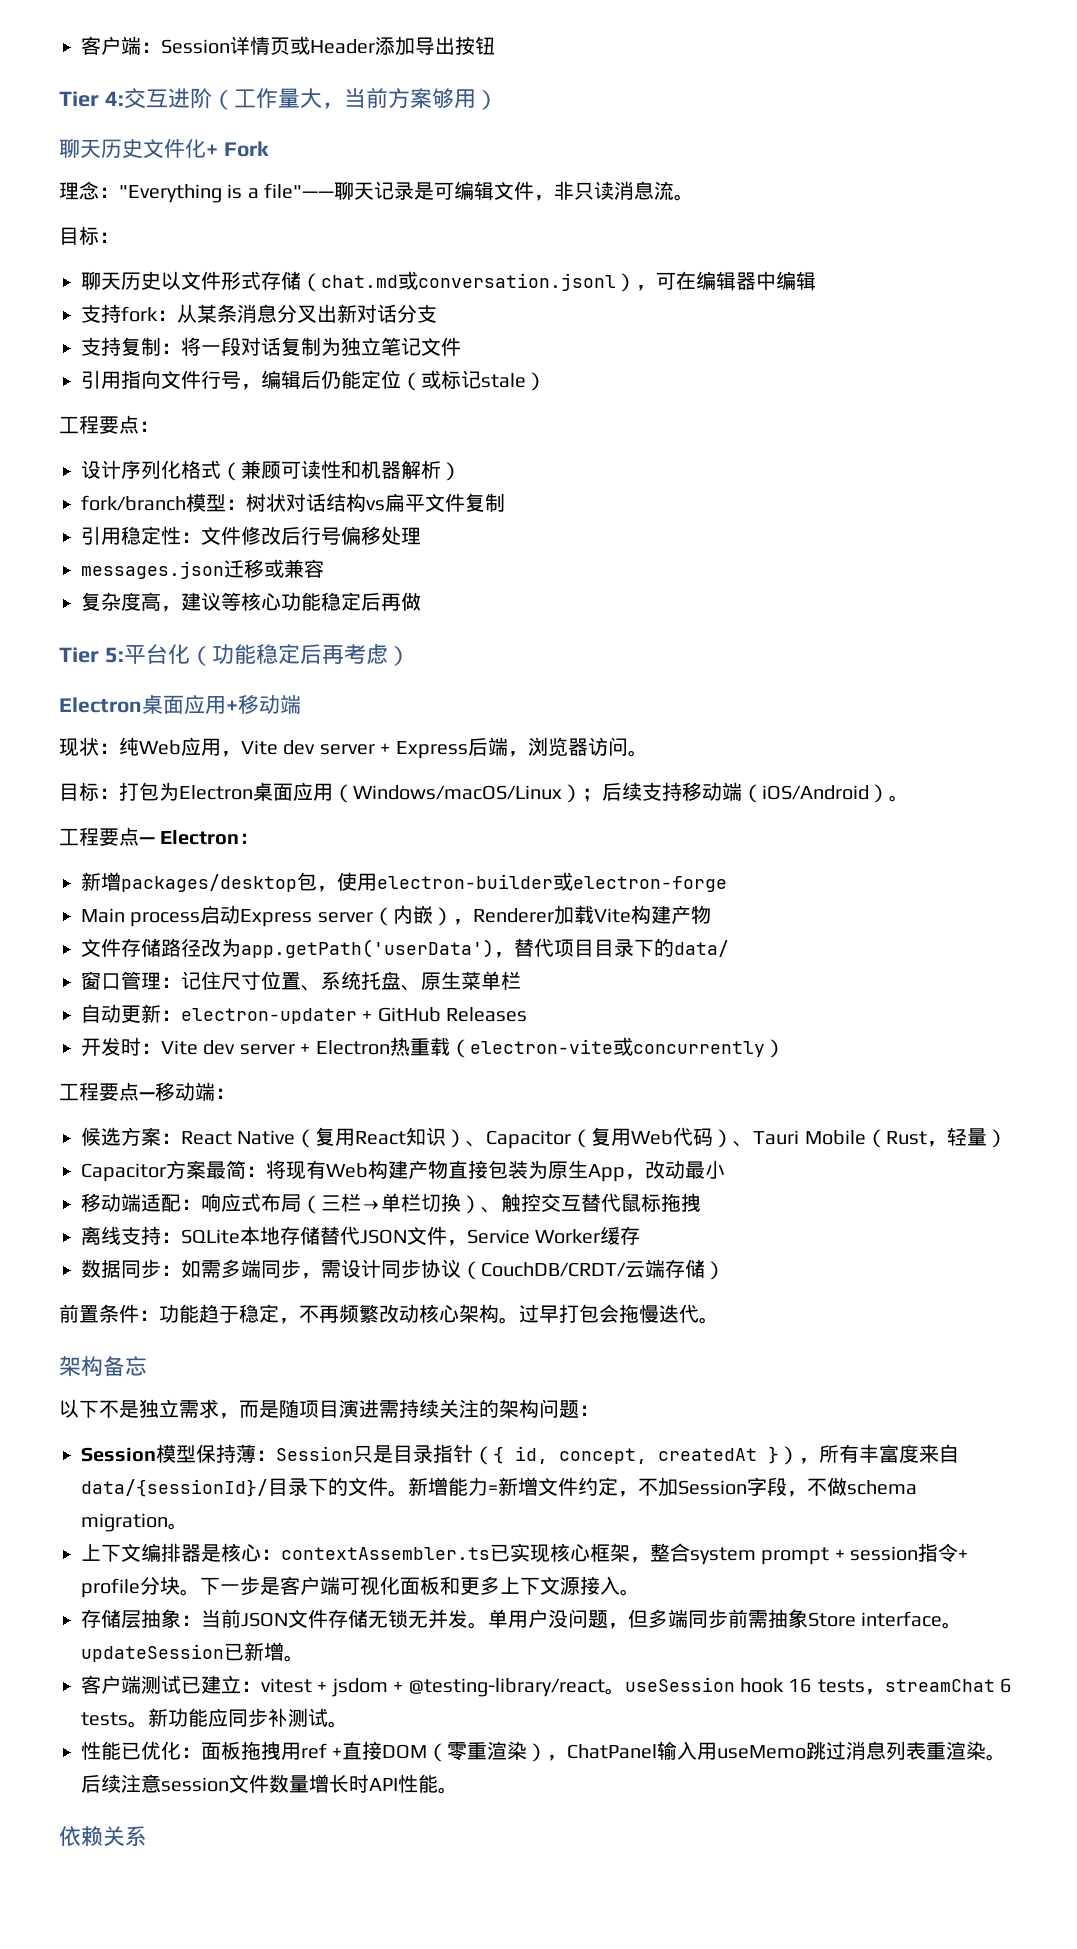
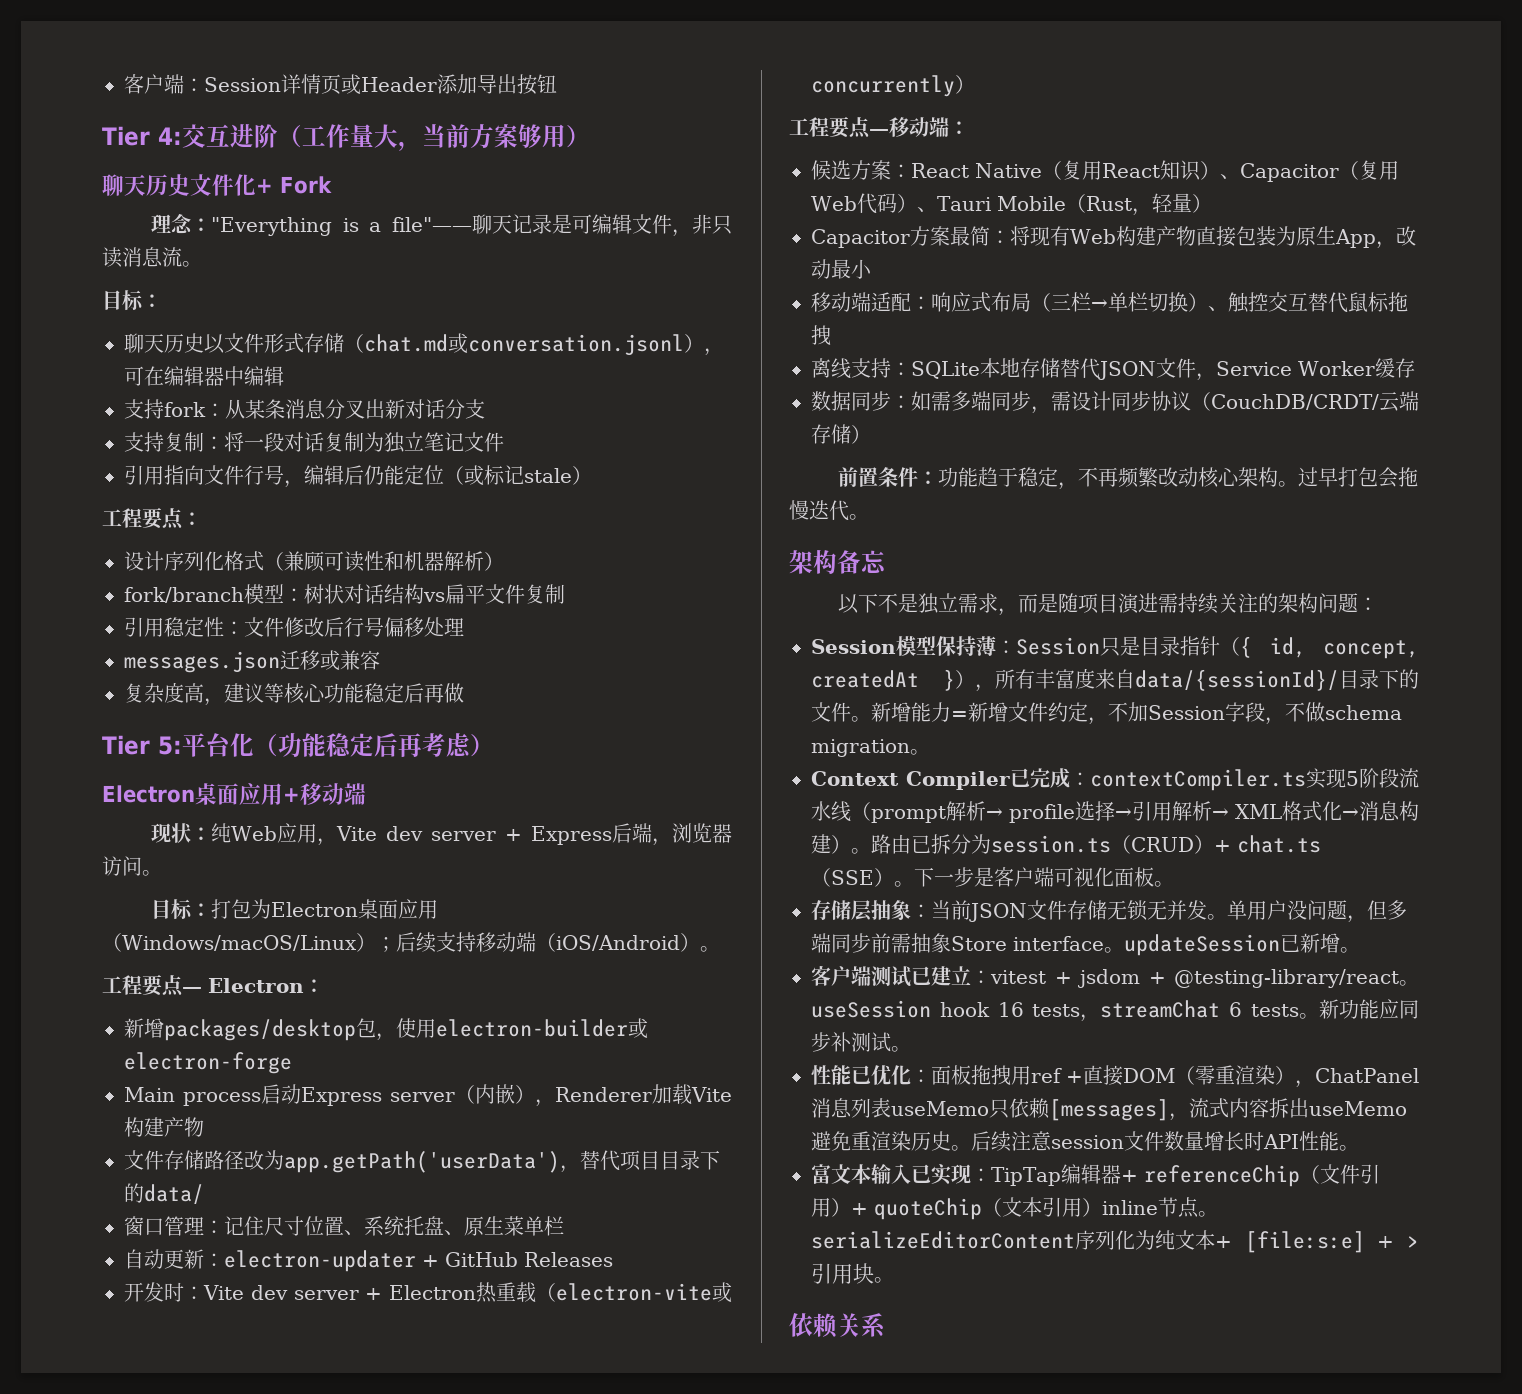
[81,1543,969,1565] [81,1576,180,1598] 上下文编排器是核心：contextAssembler.ts已实现核心框架，整合system prompt + session指令+ profile分块 -> [811,768,1419,791] [811,801,1419,823] [811,834,1321,854] [811,868,894,887] Context Compiler已完成：contextCompiler.ts实现5阶段流水线（prompt解析→ profile选择→引用解析→ XML格式化→消息构建）。路由已拆分为session.ts（CRUD）+ chat.ts（SSE）
[440,1576,620,1595] 和更多上下文源接入 -> (1154, 877) none
[657,1741,987,1760] 输入用useMemo跳过消息列表重渲染 -> [811,1098,1407,1121] [811,1131,951,1151] 消息列表useMemo只依赖[messages]，流式内容拆出useMemo避免重渲染历史
(458, 1790) none -> [811,1163,1380,1187] [811,1197,1218,1220] [811,1230,1419,1253] [811,1263,894,1284] // 富文本输入已实现：TipTap编辑器+ referenceChip（文件引用）+ quoteChip（文本引用）inline节点。serializeEditorContent序列化为纯文本+ [file:s:e] + >引用块。

